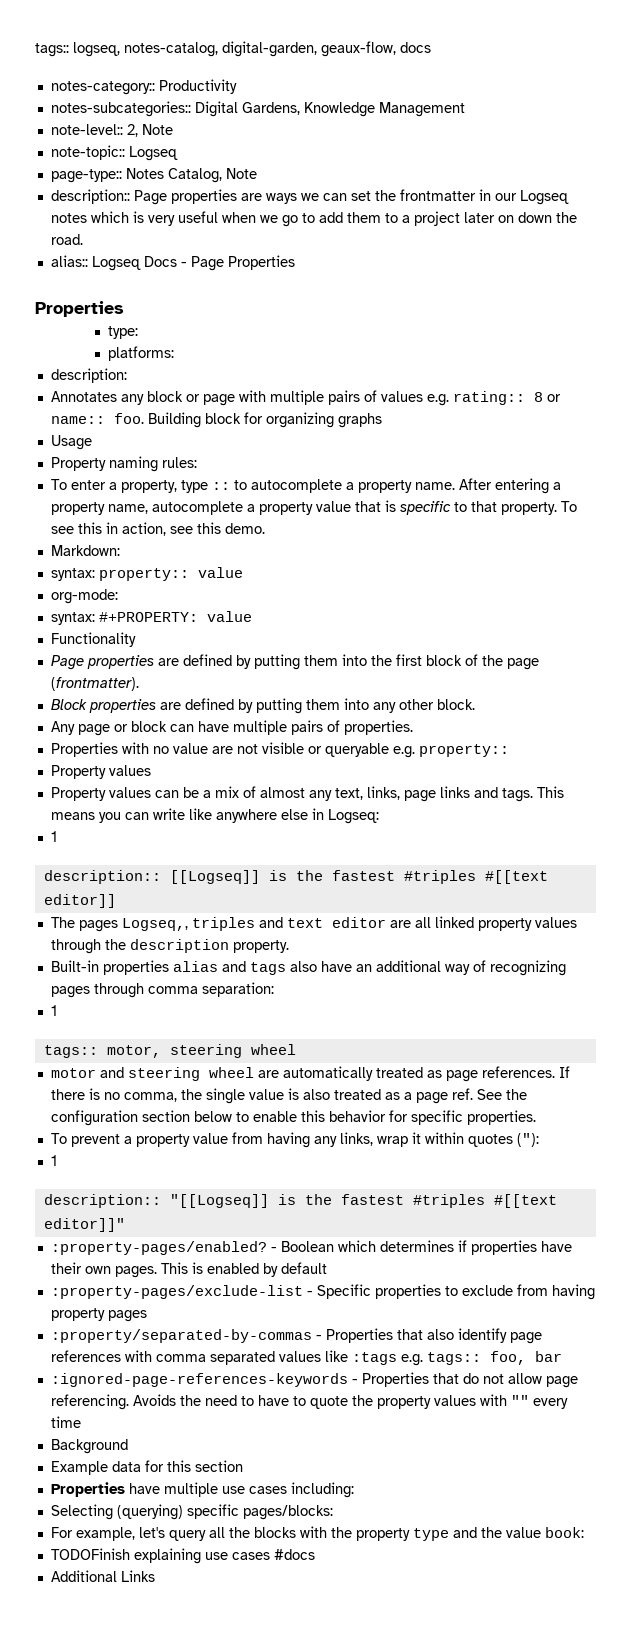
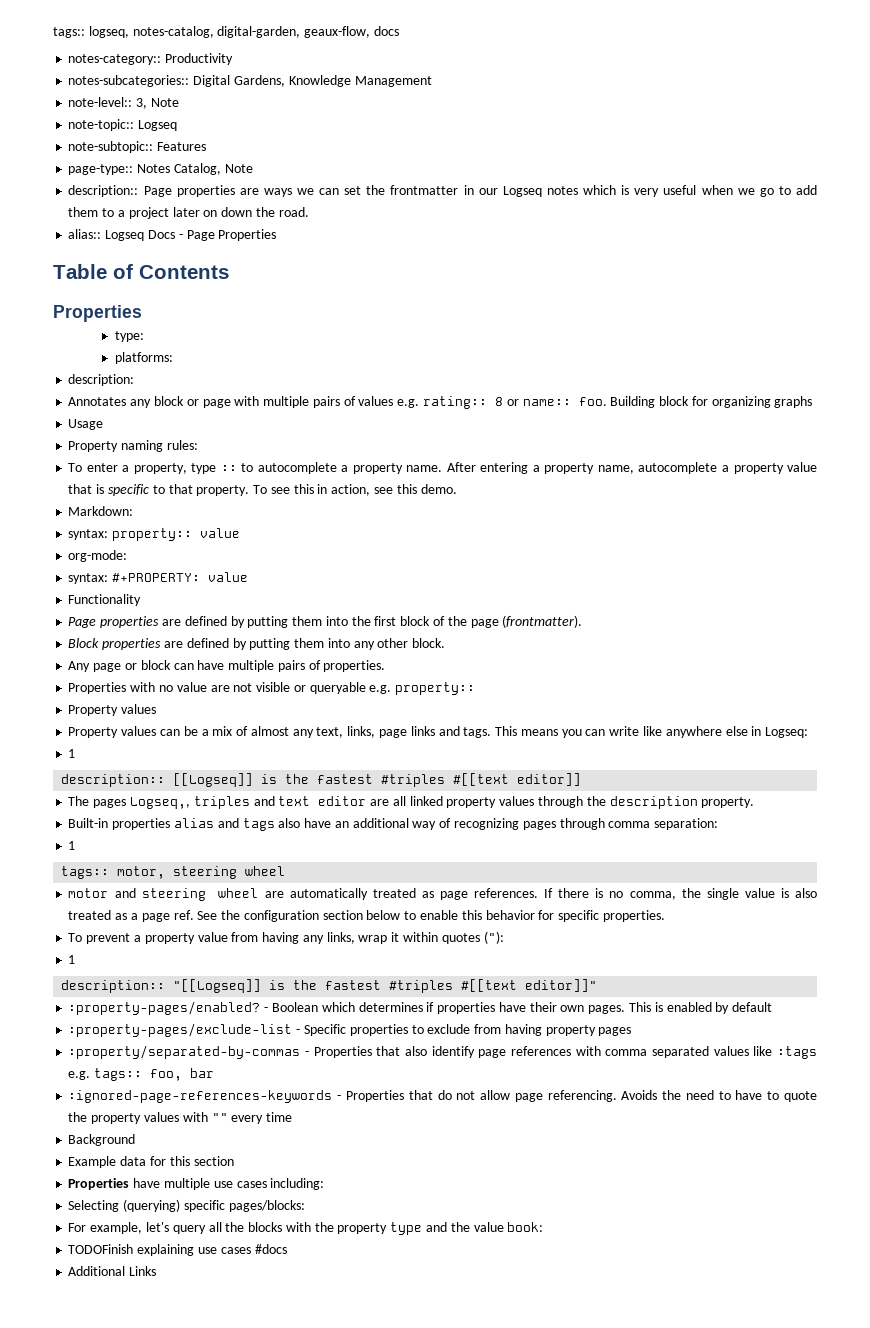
[126,124,138,137] 2, -> [136,98,148,109] 3,
(178, 153) none -> [68,141,207,153] // note-subtopic:: Features
(295, 262) none -> [53,264,229,279] // Table of Contents

